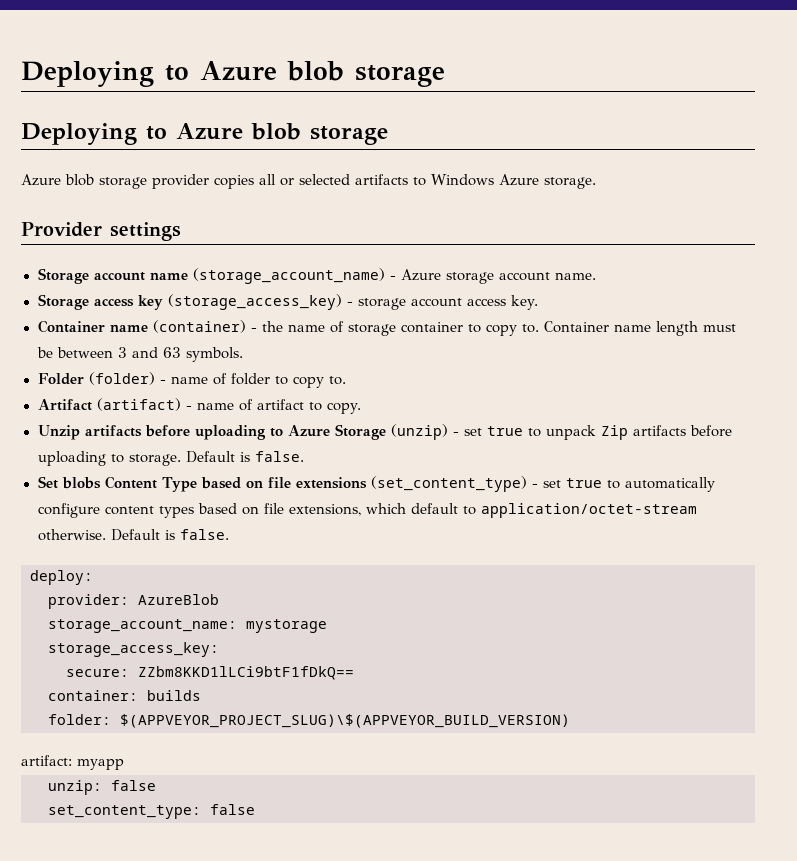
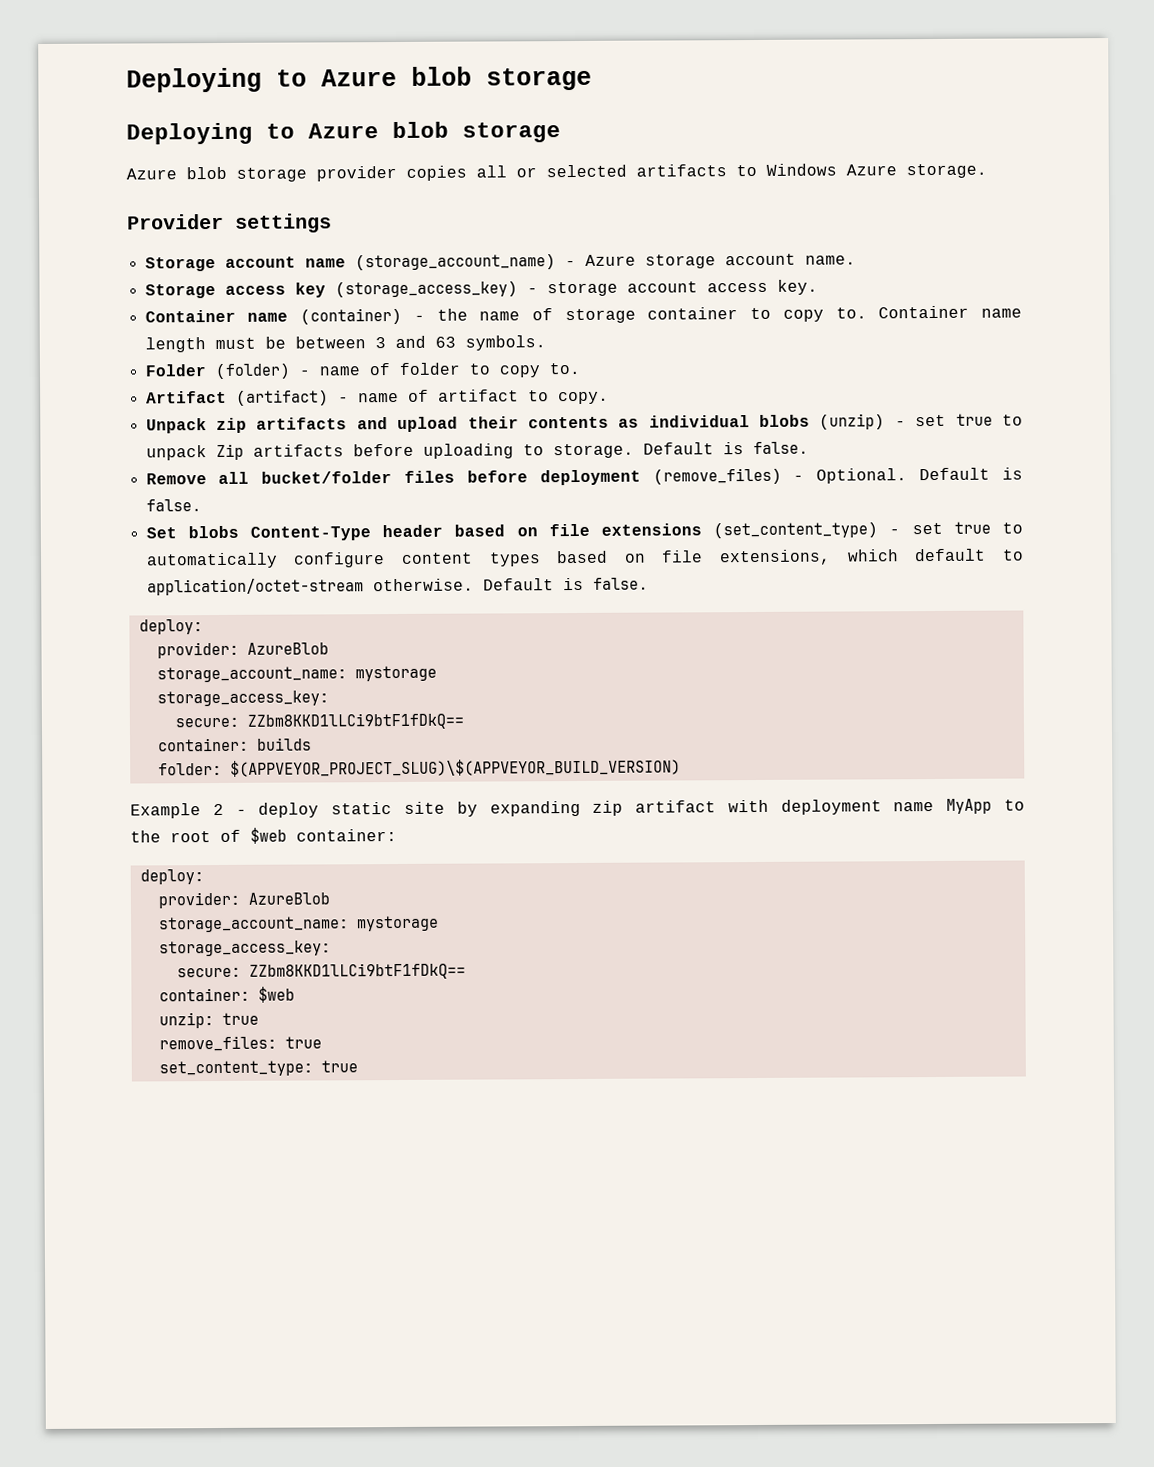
[37,424,386,440] Unzip artifacts before uploading to Azure Storage -> [145,414,811,434] Unpack zip artifacts and upload their contents as individual blobs
(304, 456) none -> [145,467,1023,486] [145,499,202,512] // Remove all bucket/folder files before deployment (remove_files) - Optional. Default is false.
[104,476,198,492] Content Type -> [250,524,444,541] Content-Type header
[21,755,124,770] [48,780,156,795] artifact: myapp // unzip: false -> [130,798,1026,819] [130,827,397,844] [139,869,204,885] [157,891,330,909] [158,915,439,933] [158,940,331,957] [176,962,466,980] [158,986,295,1003] [158,1012,259,1029] [158,1035,322,1052] Example 2 - deploy static site by expanding zip artifact with deployment name MyApp to the root of $web container: // deploy: // provider: AzureBlob // storage_account_name: mystorage // storage_access_key: // secure: ZZbm8KKD1lLCi9btF1fDkQ== // container: $web // unzip: true // remove_files: true
[210,804,255,815] false -> [320,1060,358,1073] true

